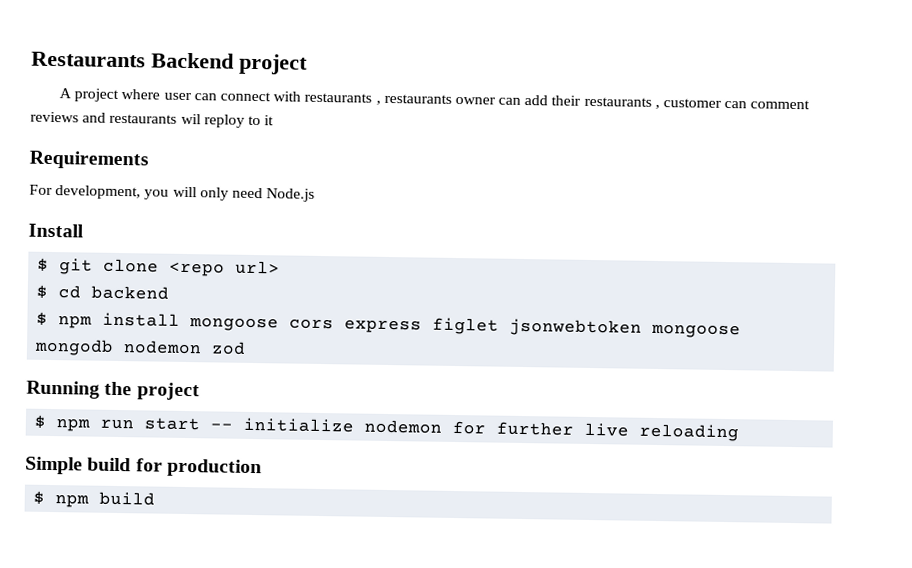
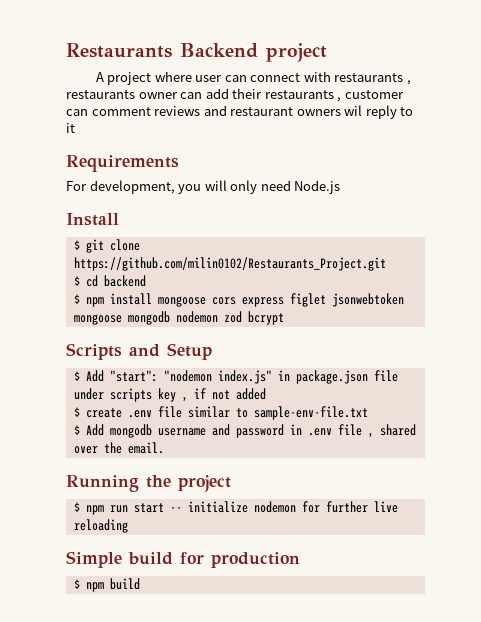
[109,113,245,128] restaurants wil reploy -> [230,105,397,119] restaurant owners wil reply
[169,260,281,277] <repo url> -> [73,257,386,271] https://github.com/milin0102/Restaurants_Project.git
(247, 348) none -> [247,311,284,325] [66,343,212,360] [73,370,398,384] [73,388,266,402] [73,406,368,420] [73,424,416,438] [73,442,164,454] bcrypt // Scripts and Setup // $ Add "start": "nodemon index.js" in package.json file under scripts key , if not added // $ create .env file similar to sample-env-file.txt // $ Add mongodb username and password in .env file , shared over the email.

